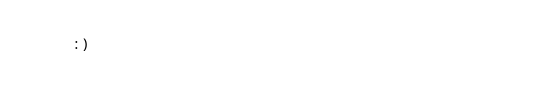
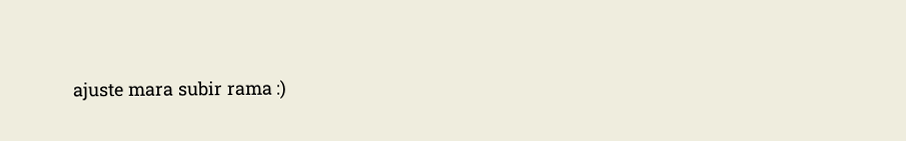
(72, 44) none -> [73,81,273,101] ajuste mara subir rama

